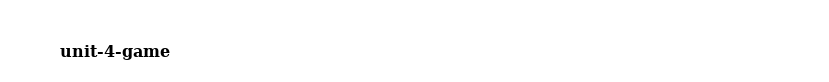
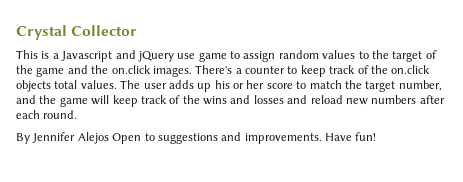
[60,45,170,60] unit-4-game -> [16,25,138,40] [16,50,437,62] [16,65,431,77] [16,80,442,92] [16,95,445,107] [16,110,78,119] [16,132,377,144] Crystal Collector // This is a Javascript and jQuery use game to assign random values to the target of the game and the on.click images. There's a counter to keep track of the on.click objects total values. The user adds up his or her score to match the target number, and the game will keep track of the wins and losses and reload new numbers after each round. // By Jennifer Alejos Open to suggestions and improvements. Have fun!

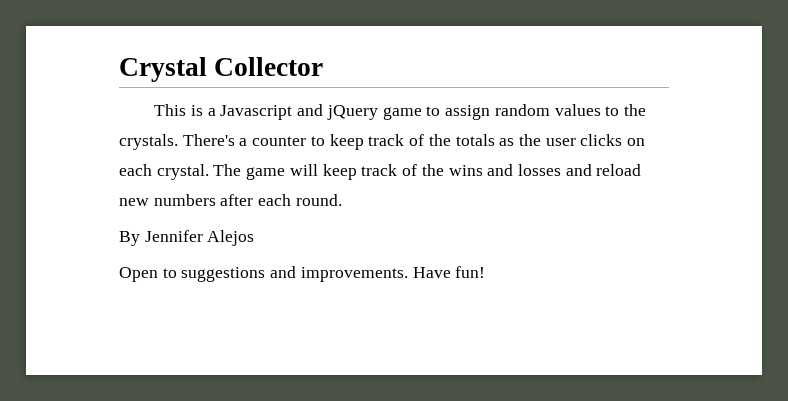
[177,53,196,59] use -> (378, 112) none
[392,50,437,62] [16,65,192,77] target of the game and the on.click images. -> [119,134,178,150] crystals.
[391,65,431,74] [16,80,442,92] [16,95,57,104] on.click objects total values. The user adds up his or her score to match the target number, and the -> [455,134,646,146] [119,164,242,180] totals as the user clicks on each crystal. The
(109, 138) none -> (255, 238) //

